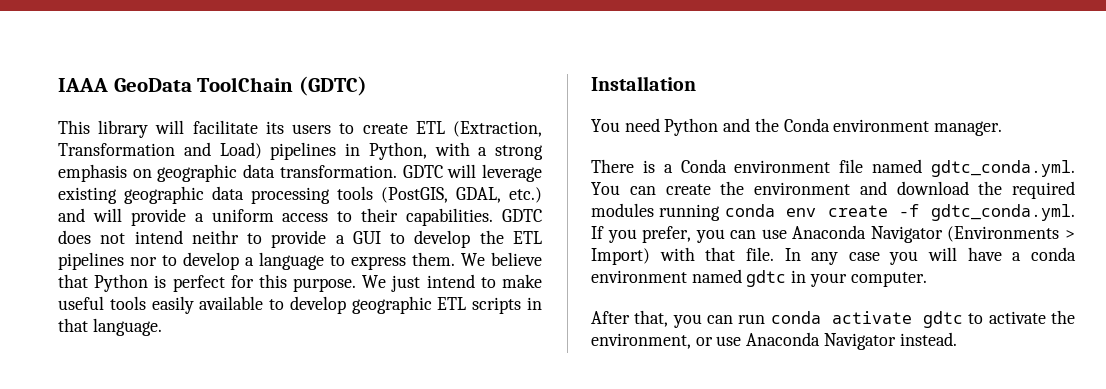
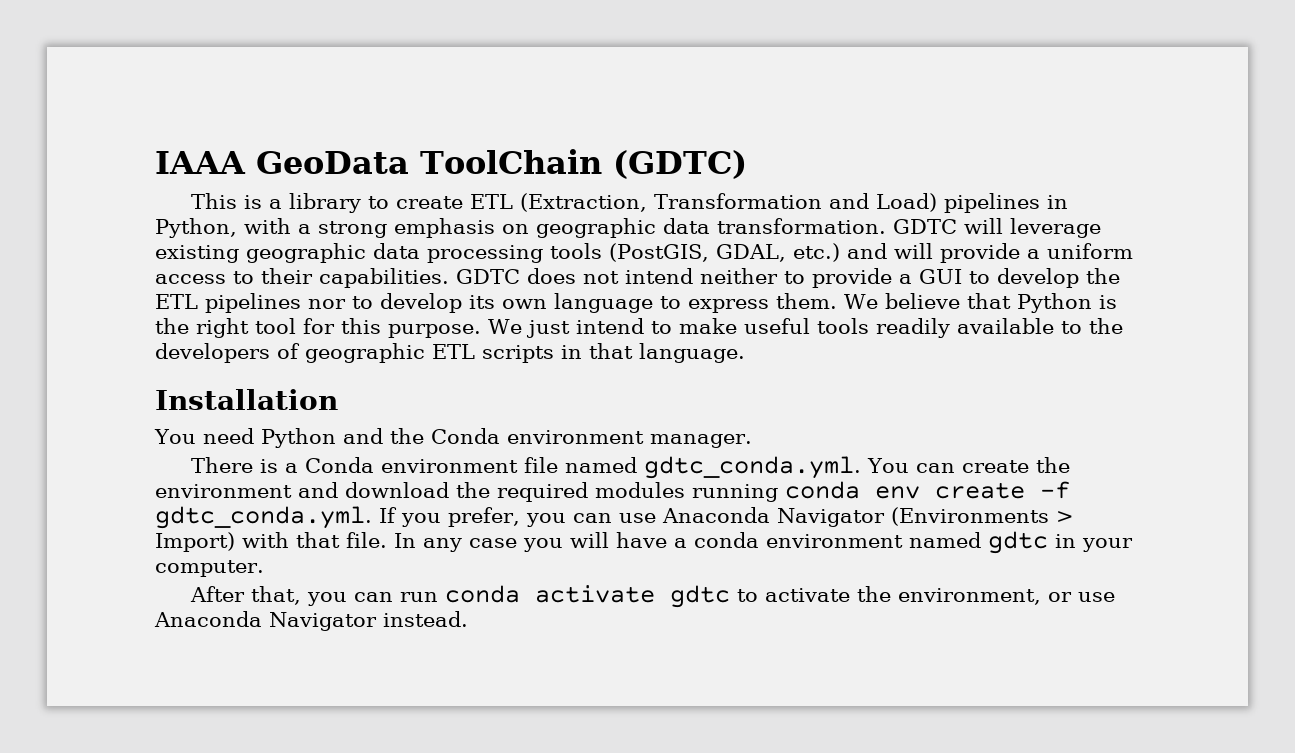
[98,120,332,138] library will facilitate its users -> [244,193,362,213] is a library
[191,230,239,244] neithr -> [700,268,778,284] neither
[245,257,254,266] a -> [469,295,547,309] its own
[172,275,225,292] perfect -> [155,318,296,338] the right tool
[151,296,194,314] easily -> [875,318,950,338] readily
[289,296,346,314] develop -> [1088,318,1123,334] [155,343,300,363] the developers of

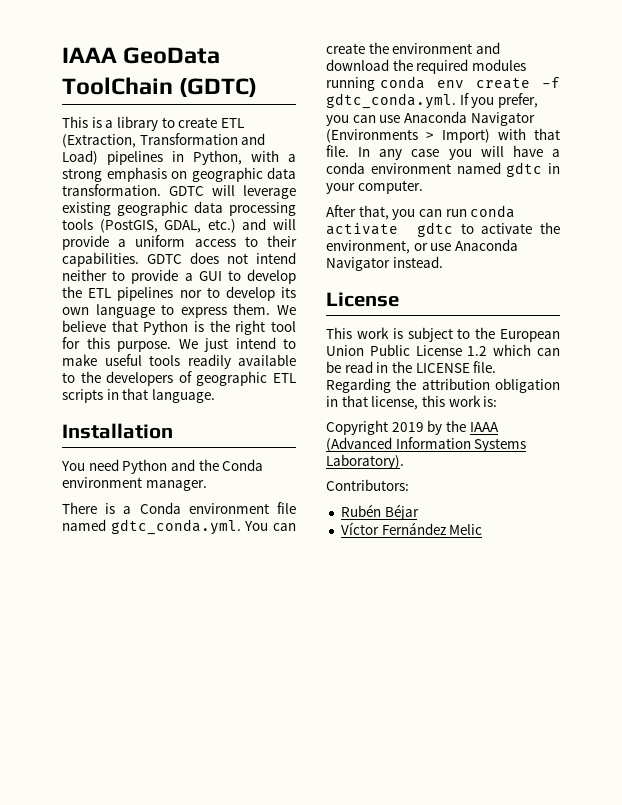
(468, 619) none -> [326,292,399,307] [326,327,560,342] [326,344,560,356] [326,361,497,373] [326,378,560,393] [326,395,498,410] [326,420,499,435] [326,437,527,452] [326,454,404,469] [326,479,409,491] [340,504,419,520] [340,522,483,535] // License // This work is subject to the European Union Public License 1.2 which can be read in the LICENSE file. Regarding the attribution obligation in that license, this work is: // Copyright 2019 by the IAAA (Advanced Information Systems Laboratory). // Contributors: // Rubén Béjar // Víctor Fernández Melic

